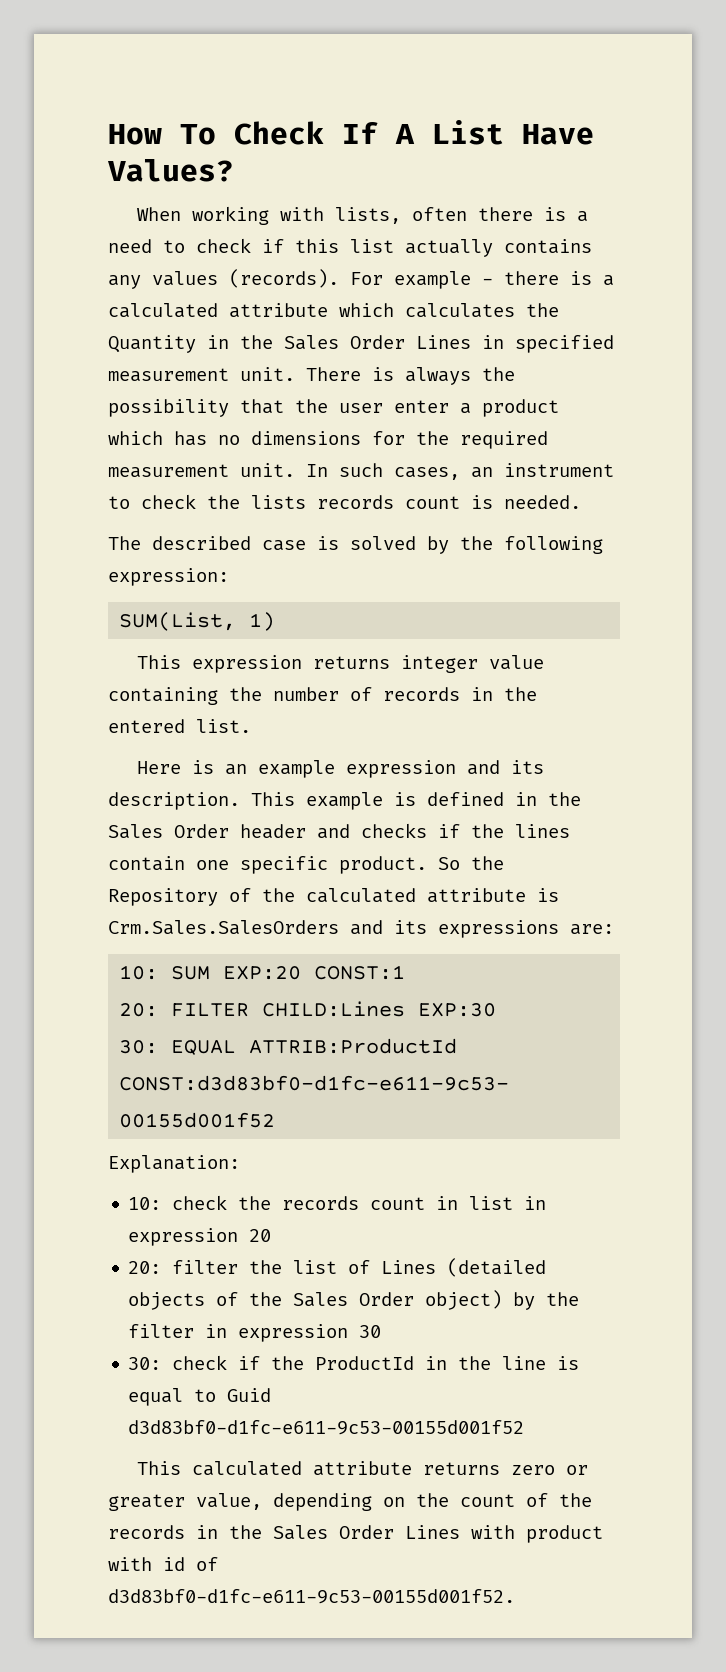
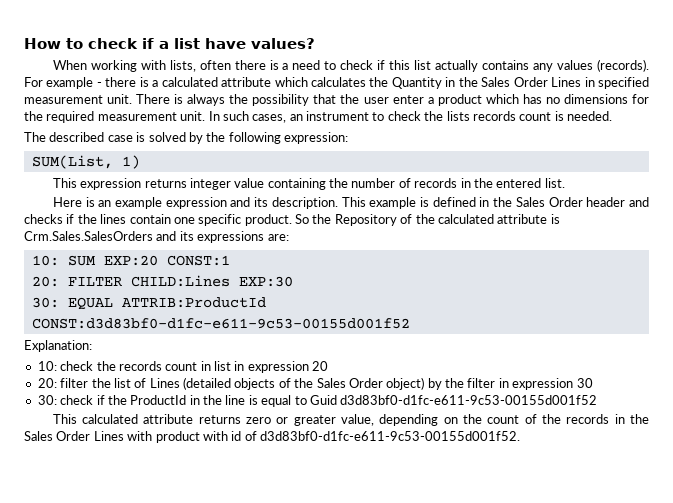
[180,120,594,145] [107,159,234,182] To Check If A List Have Values? -> [66,38,315,49] to check if a list have values?

